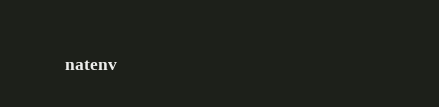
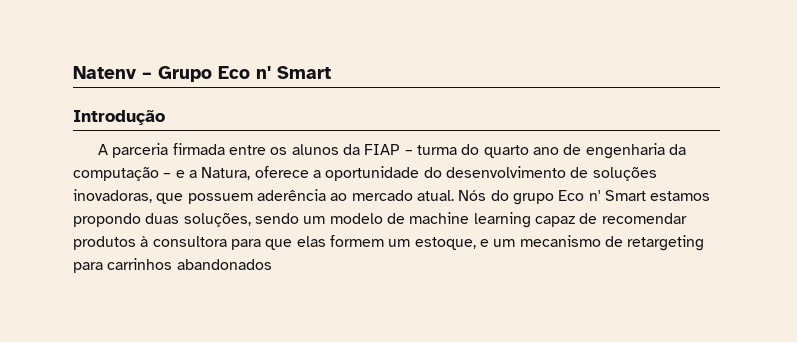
[65,60,117,70] natenv -> [73,66,331,82] [73,110,165,125] [98,143,686,159] [73,166,657,181] [73,189,711,205] [73,212,687,228] [73,235,705,251] [73,258,272,273] Natenv – Grupo Eco n' Smart // Introdução // A parceria firmada entre os alunos da FIAP – turma do quarto ano de engenharia da computação – e a Natura, oferece a oportunidade do desenvolvimento de soluções inovadoras, que possuem aderência ao mercado atual. Nós do grupo Eco n' Smart estamos propondo duas soluções, sendo um modelo de machine learning capaz de recomendar produtos à consultora para que elas formem um estoque, e um mecanismo de retargeting para carrinhos abandonados

